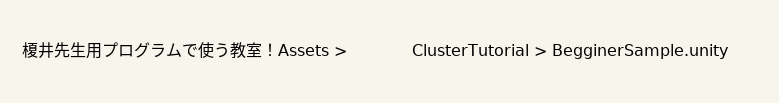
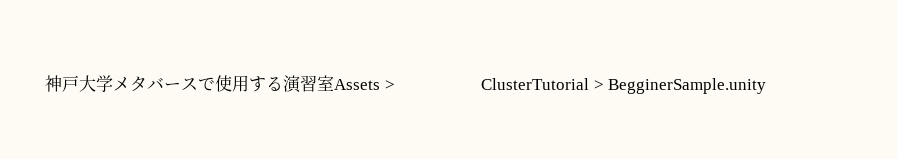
[22,42,278,59] 榎井先生用プログラムで使う教室！ -> [45,75,334,93] 神戸大学メタバースで使用する演習室

